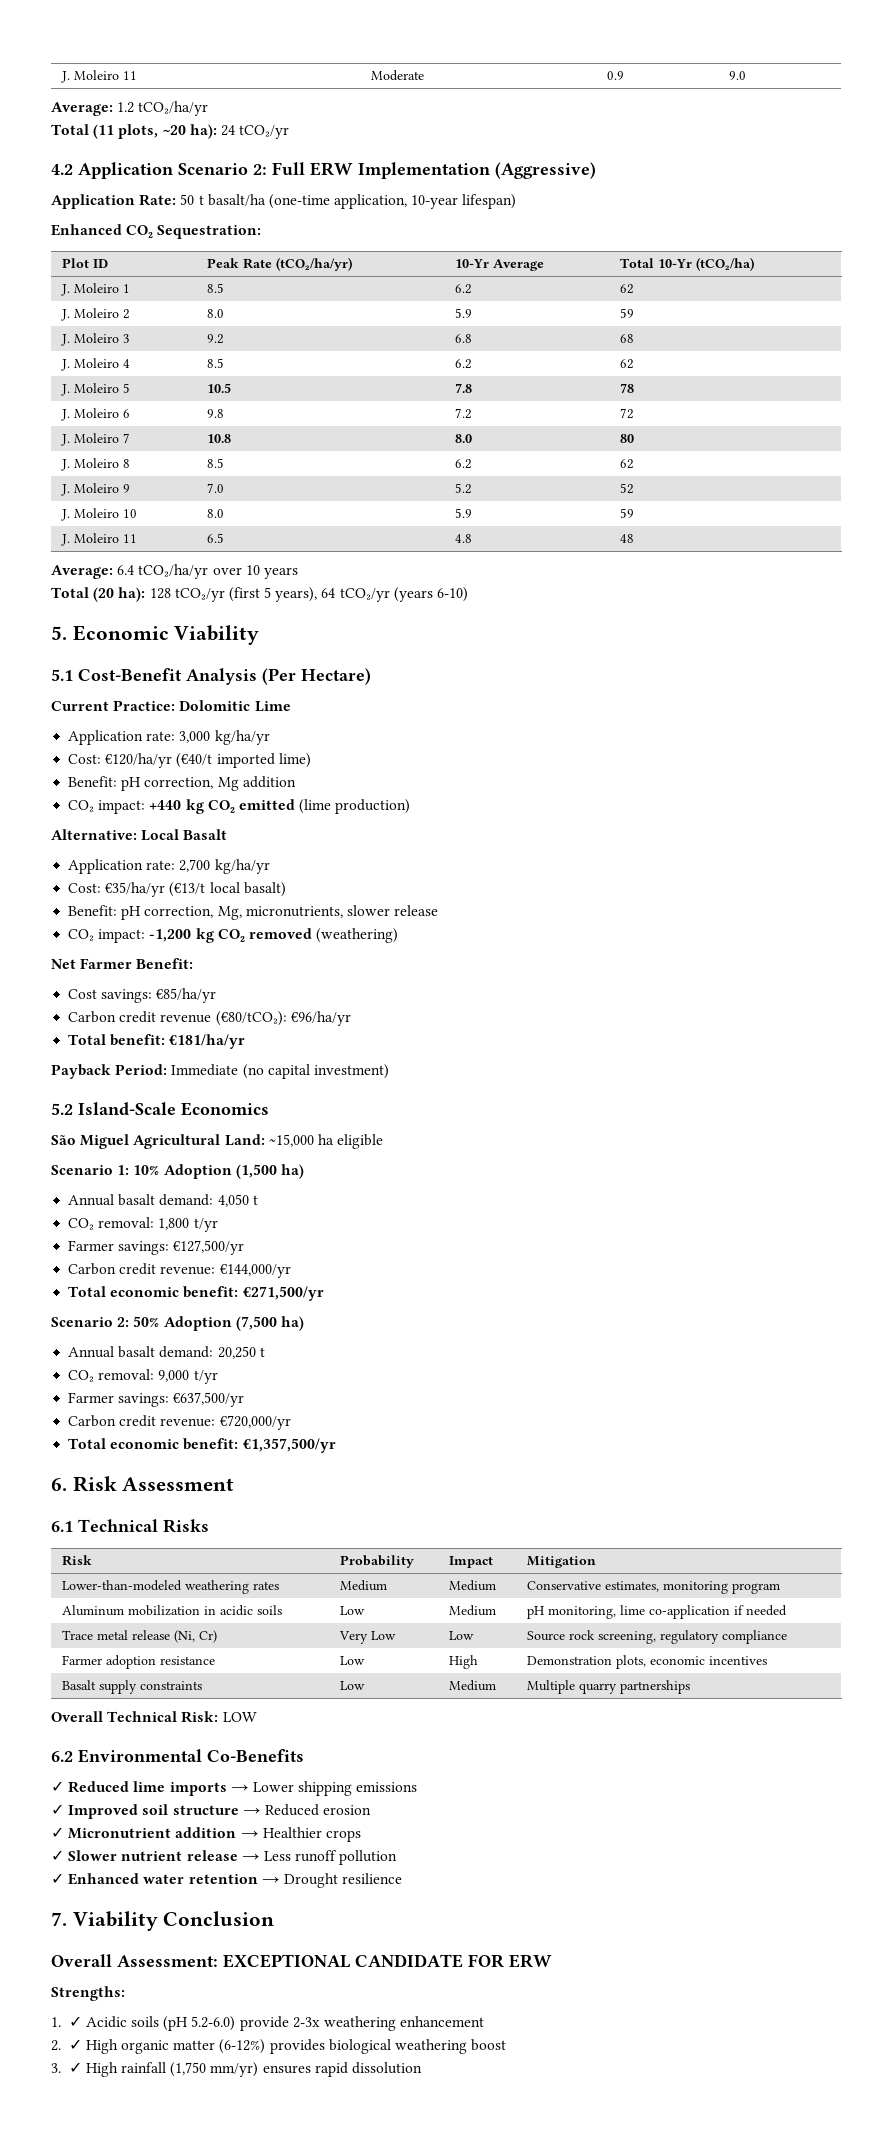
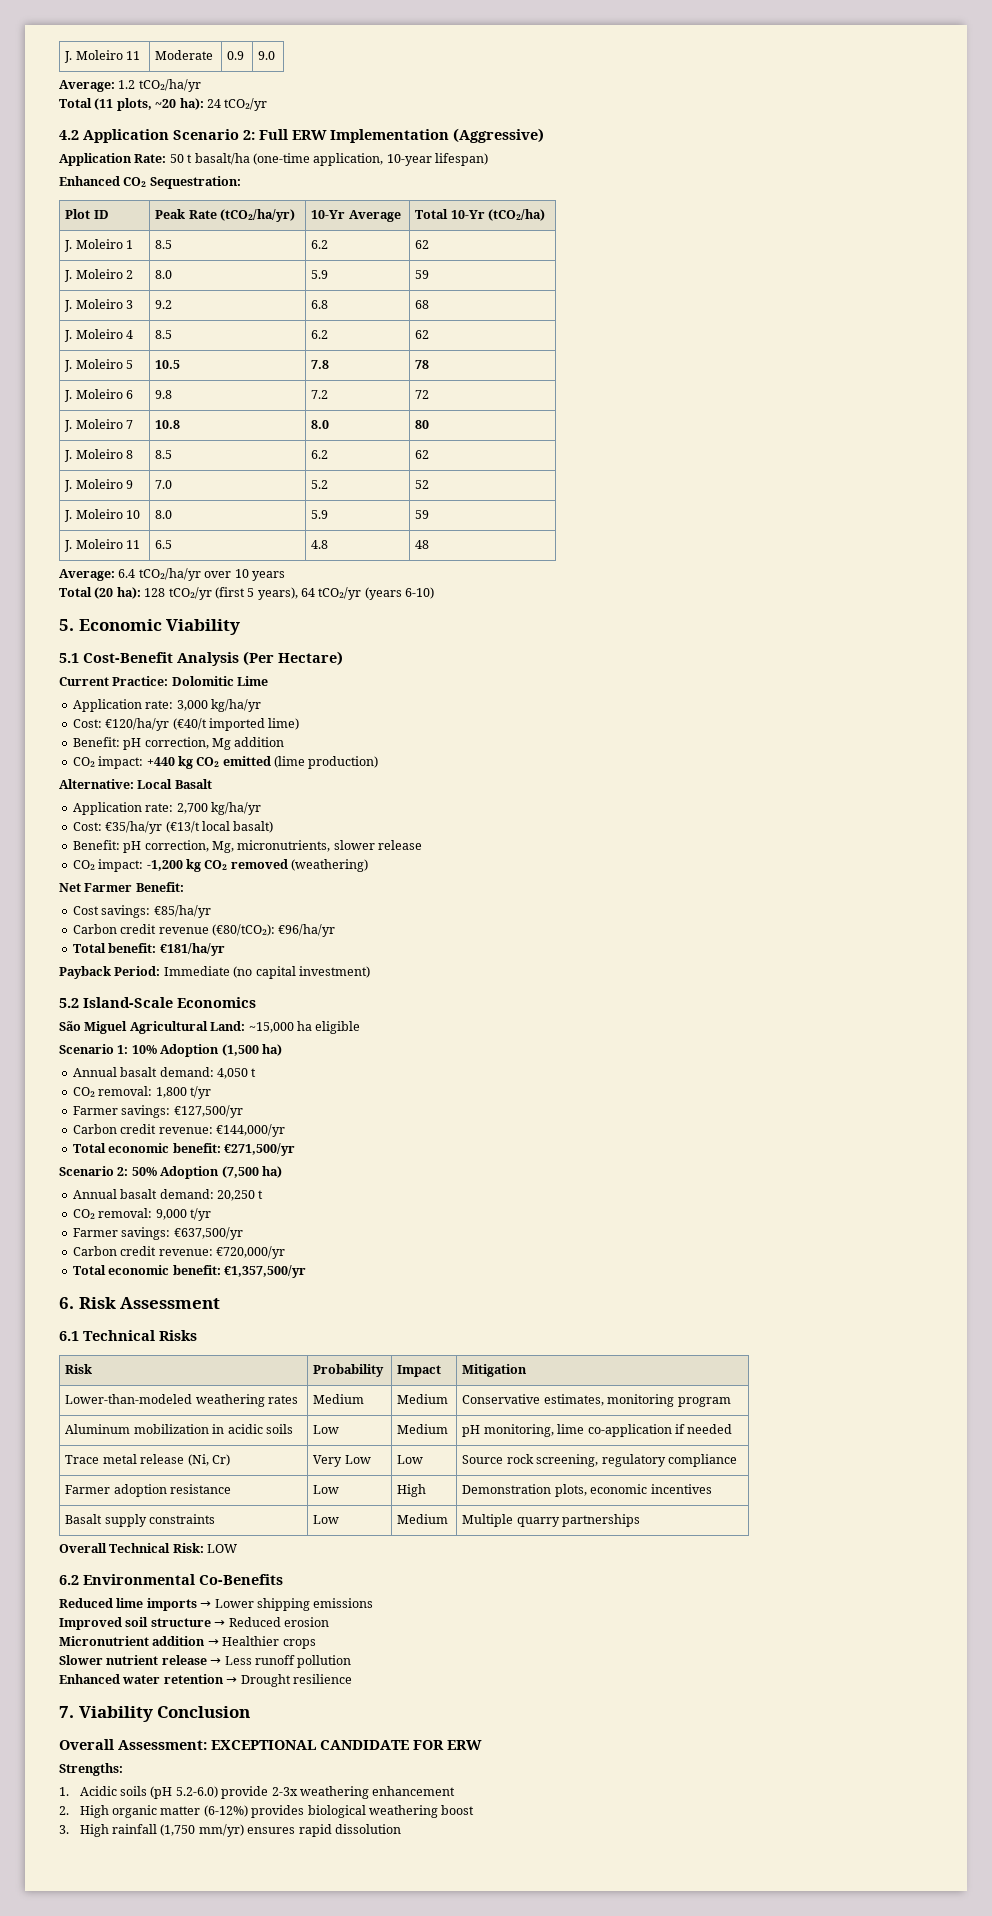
[51,1781,64,1792] ✓ -> (283, 1579) none
[51,1804,64,1815] ✓ -> (374, 1603) none
[51,1827,64,1838] ✓ -> (329, 1622) none
[51,1850,64,1861] ✓ -> (316, 1644) none
[51,1873,64,1884] ✓ -> (352, 1661) none
[68,2016,82,2027] ✓ -> (69, 1791) none
[68,2039,82,2050] ✓ -> (69, 1810) none
[68,2062,82,2073] ✓ -> (69, 1829) none

